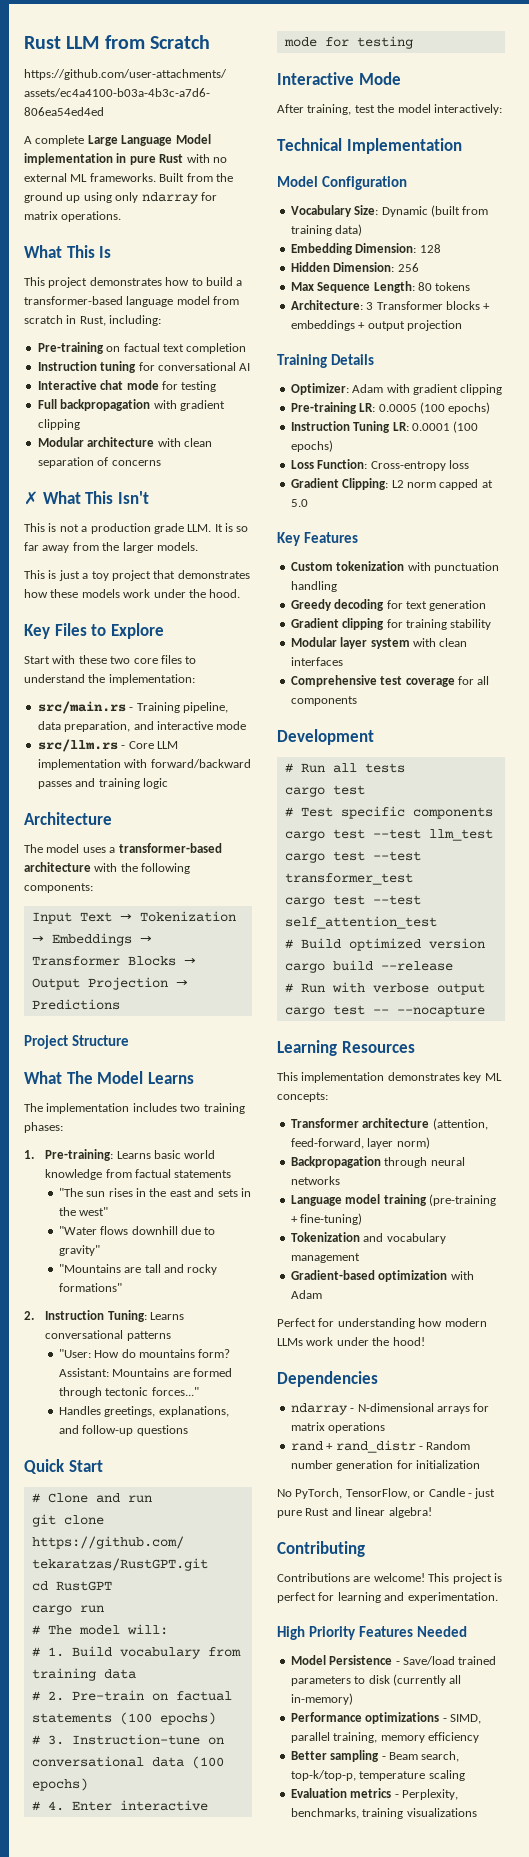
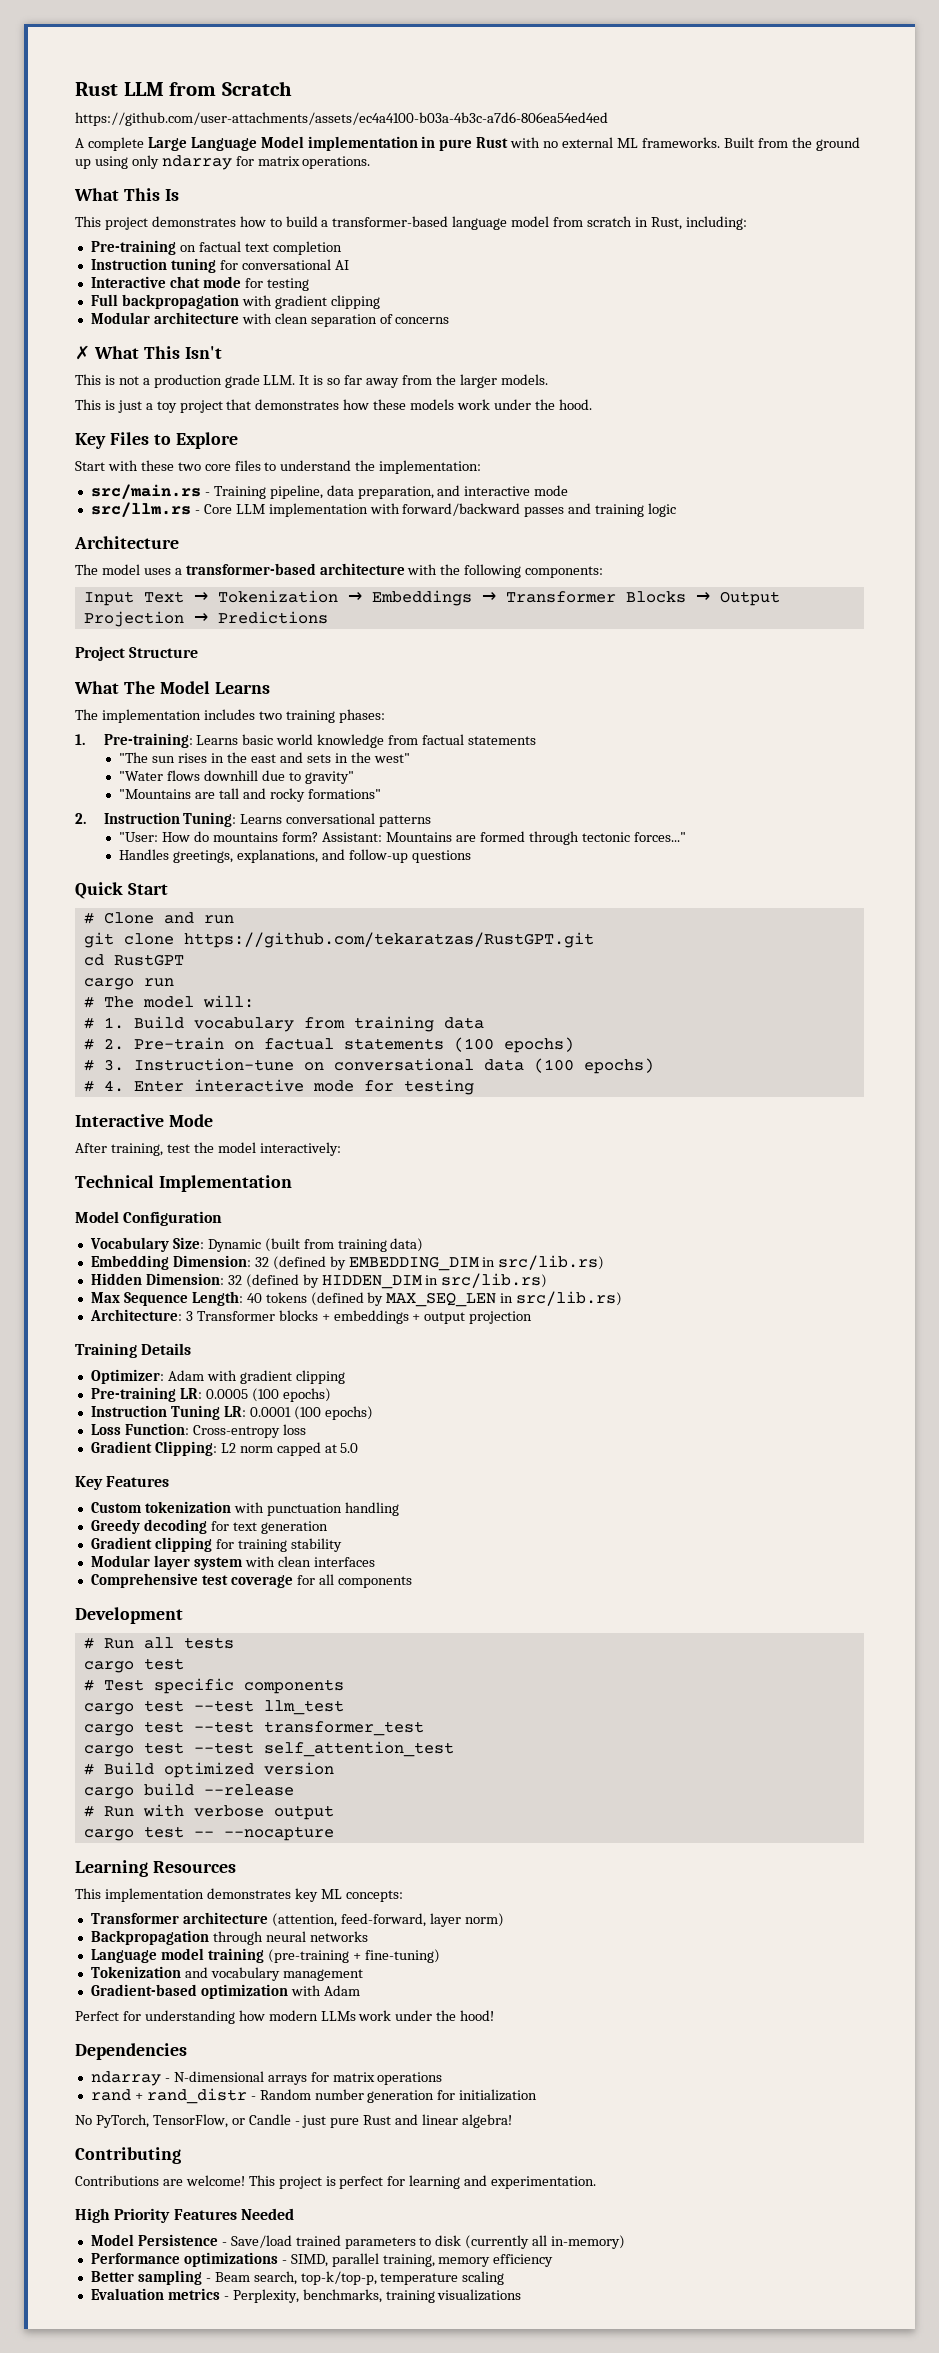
[419,244,441,253] [290,262,419,272] 128 // Hidden Dimension: 256 -> [254,1255,605,1271] [90,1273,548,1289] 32 (defined by EMBEDDING_DIM in src/lib.rs) // Hidden Dimension: 32 (defined by HIDDEN_DIM in src/lib.rs)
[417,282,432,291] 80 -> [246,1293,262,1303] 40
(471, 286) none -> [310,1291,623,1307] (defined by MAX_SEQ_LEN in src/lib.rs)

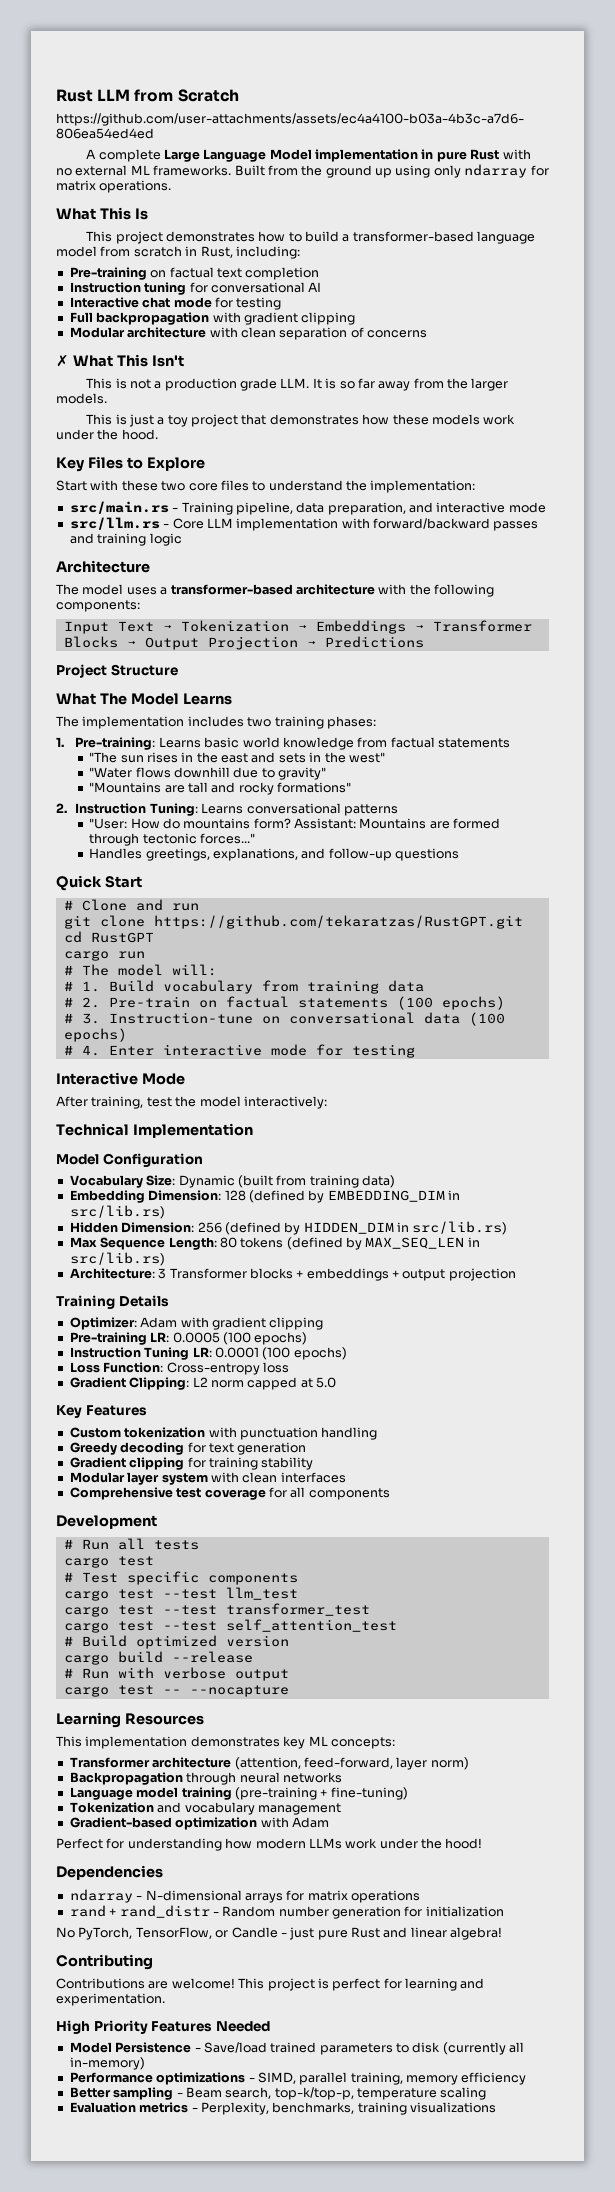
[254,1257,269,1267] 32 -> [224,1190,246,1201] 128
[227,1275,242,1285] 32 -> [197,1222,222,1233] 256
[246,1293,262,1303] 40 -> [219,1237,237,1248] 80

